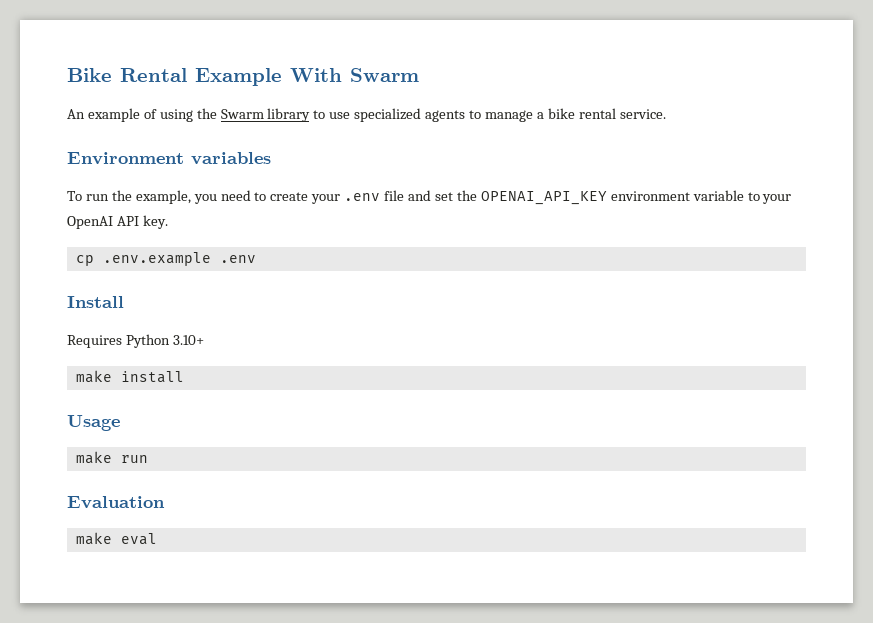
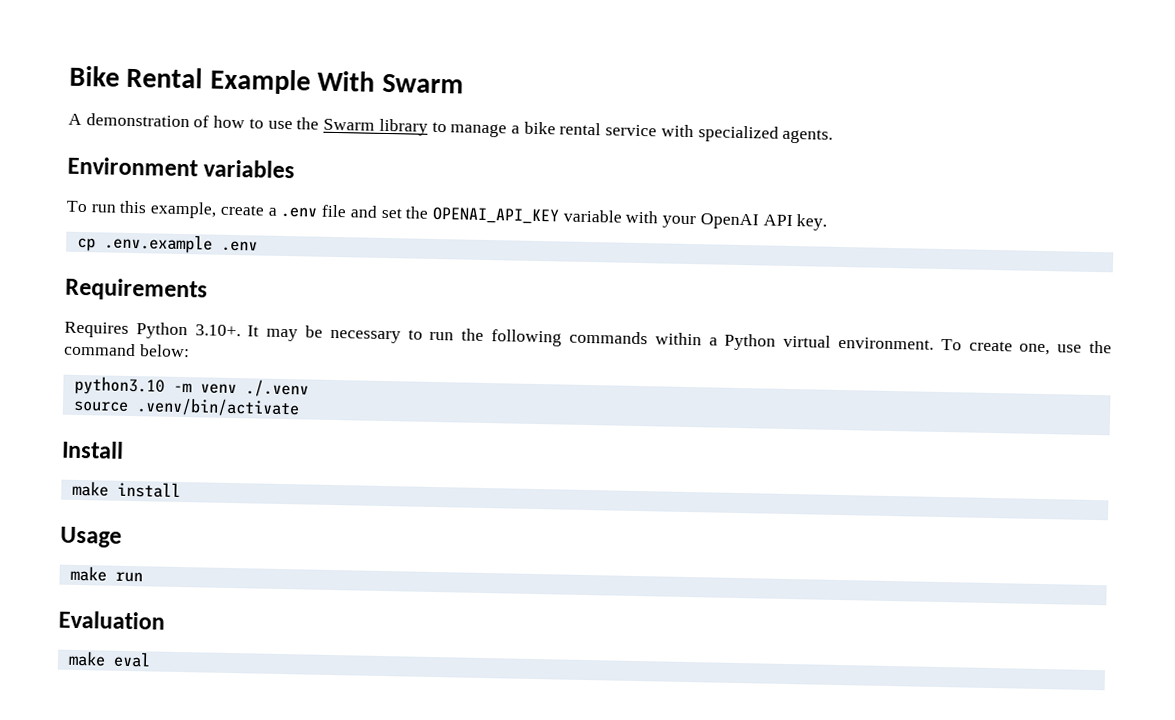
[67,108,666,122] [67,152,271,165] [67,190,341,204] An example of using the Swarm library to use specialized agents to manage a bike rental service. // Environment variables // To run the example, you need to create your -> [68,113,834,144] [67,156,296,179] [66,200,277,219] A demonstration of how to use the Swarm library to manage a bike rental service with specialized agents. // Environment variables // To run this example, create a
[610,190,760,201] environment variable to -> [562,209,659,224] variable with
[67,296,124,308] Install -> [65,277,208,302] Requirements
[172,335,204,345] 3.10+ -> [194,324,1113,356] [64,342,190,358] [73,375,309,398] [72,397,300,418] [61,440,124,459] 3.10+. It may be necessary to run the following commands within a Python virtual environment. To create one, use the command below: // python3.10 -m venv ./.venv // source .venv/bin/activate // Install

